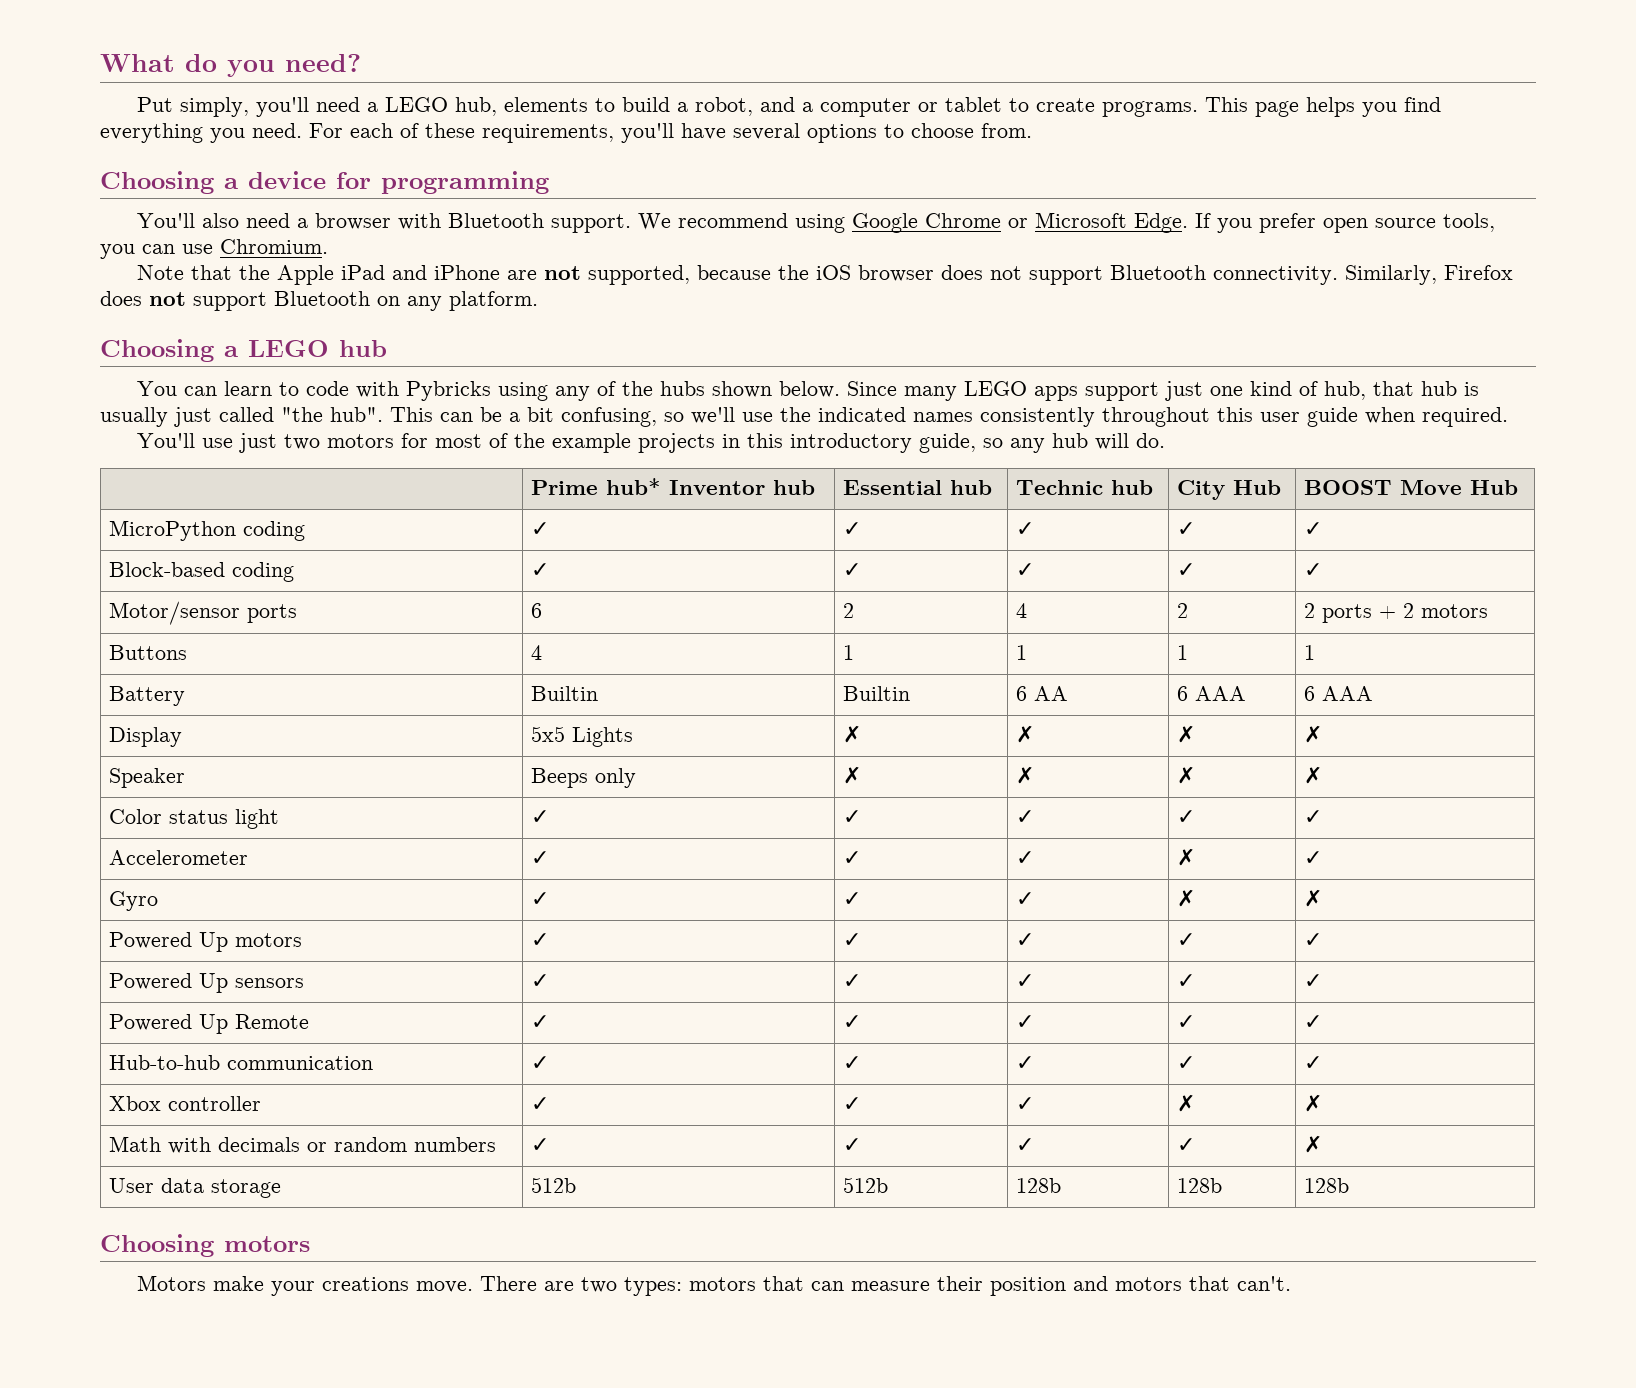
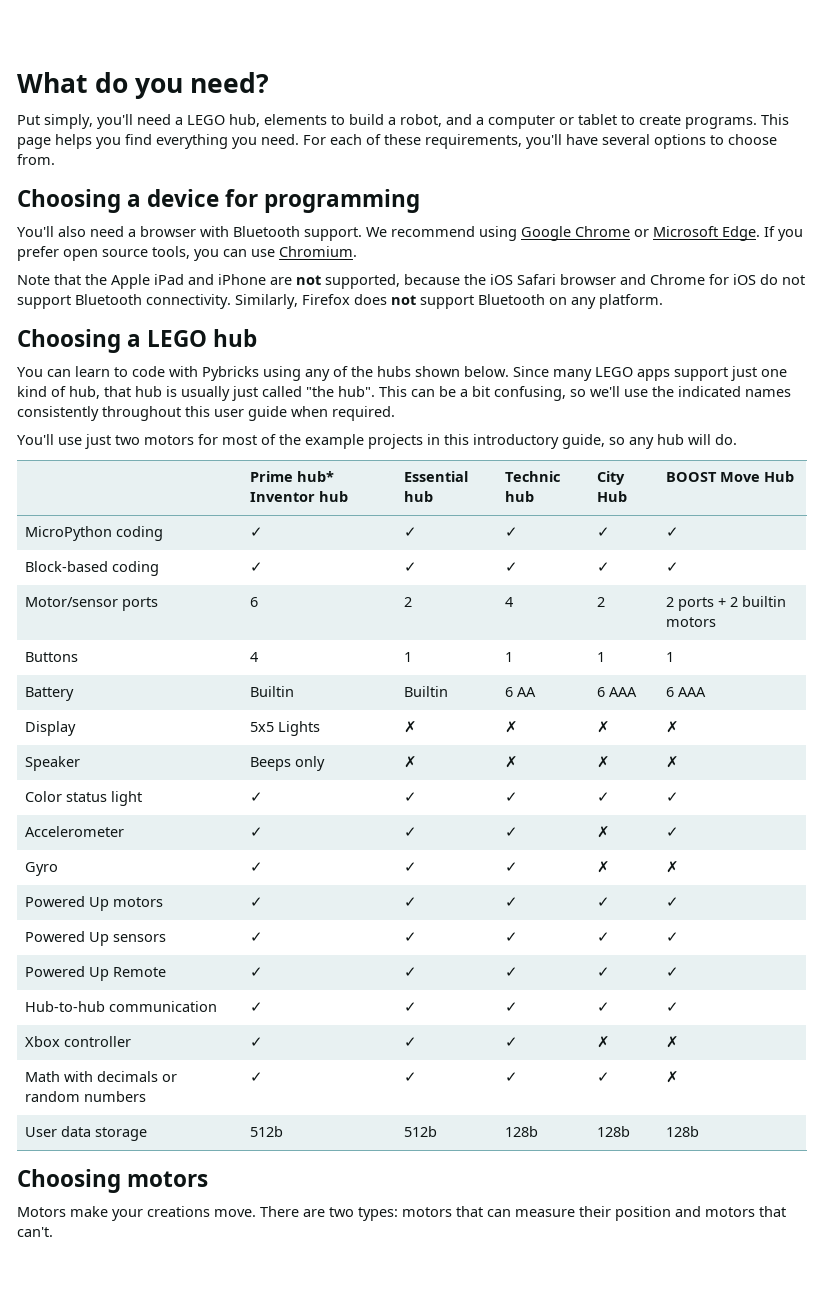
[858,265,984,282] browser does -> [517,274,778,285] Safari browser and Chrome for iOS do
(1414, 610) none -> [742,596,787,607] builtin

